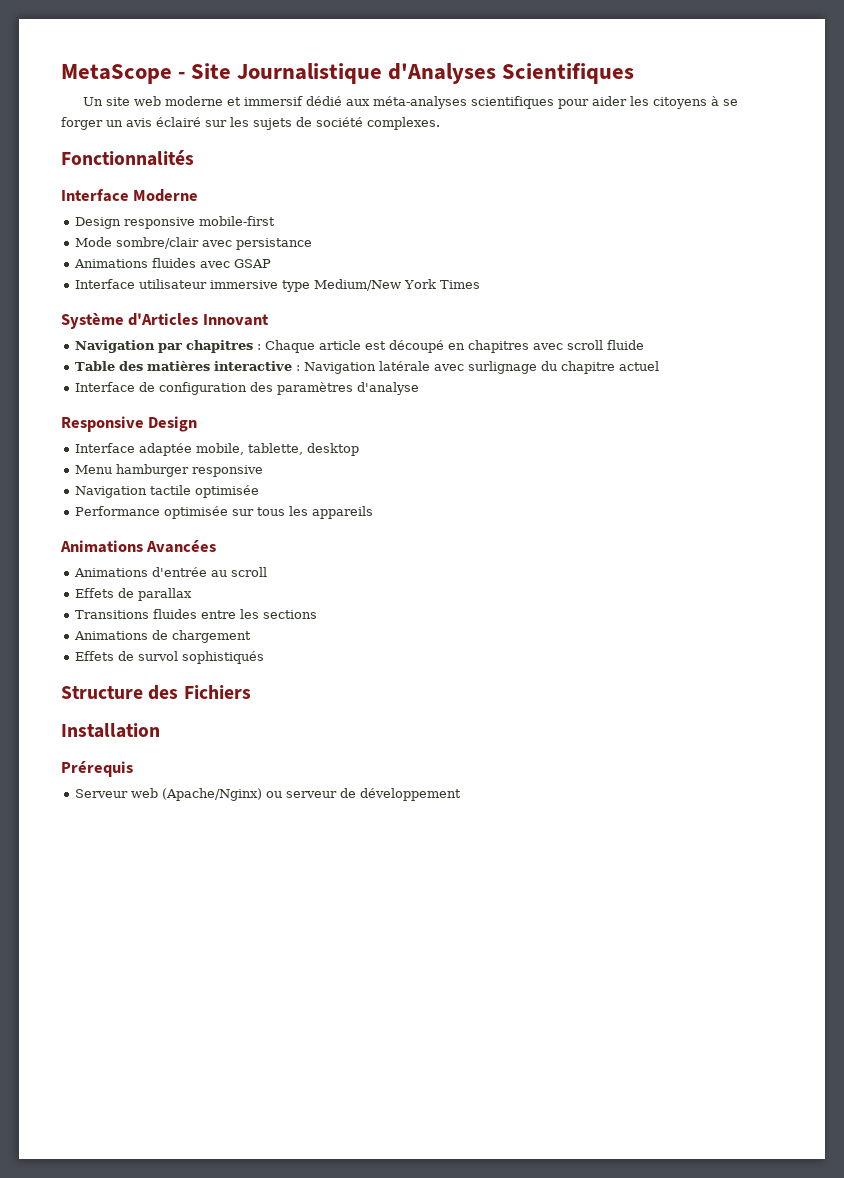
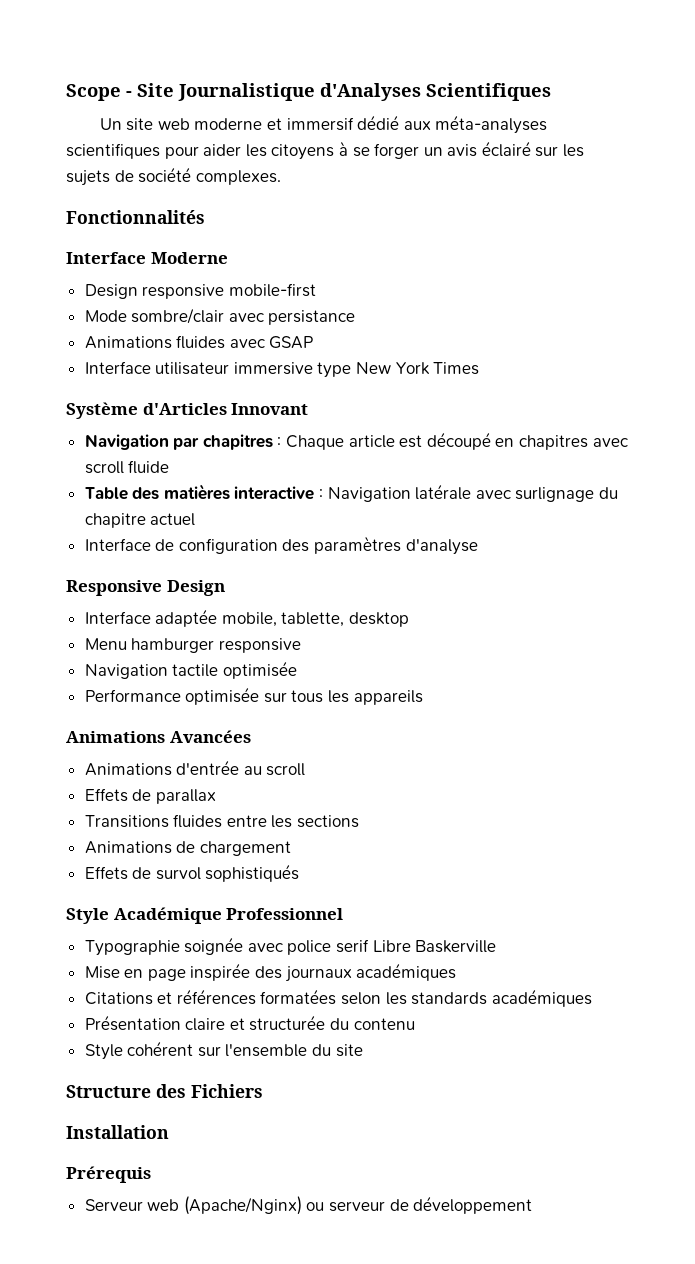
[61,64,172,84] MetaScope -> [66,84,121,101] Scope
[314,279,402,291] Medium/New -> [356,362,392,374] New
(265, 657) none -> [66,907,344,924] [84,937,497,956] [84,963,457,982] [84,989,592,1007] [84,1015,415,1031] [84,1041,363,1060] // Style Académique Professionnel // Typographie soignée avec police serif Libre Baskerville // Mise en page inspirée des journaux académiques // Citations et références formatées selon les standards académiques // Présentation claire et structurée du contenu // Style cohérent sur l'ensemble du site

